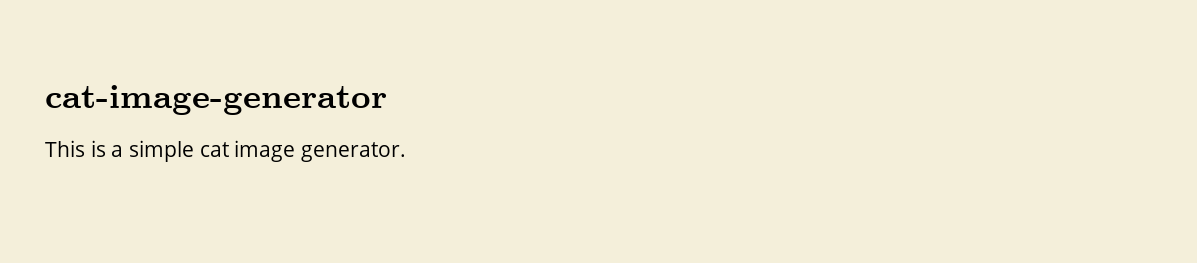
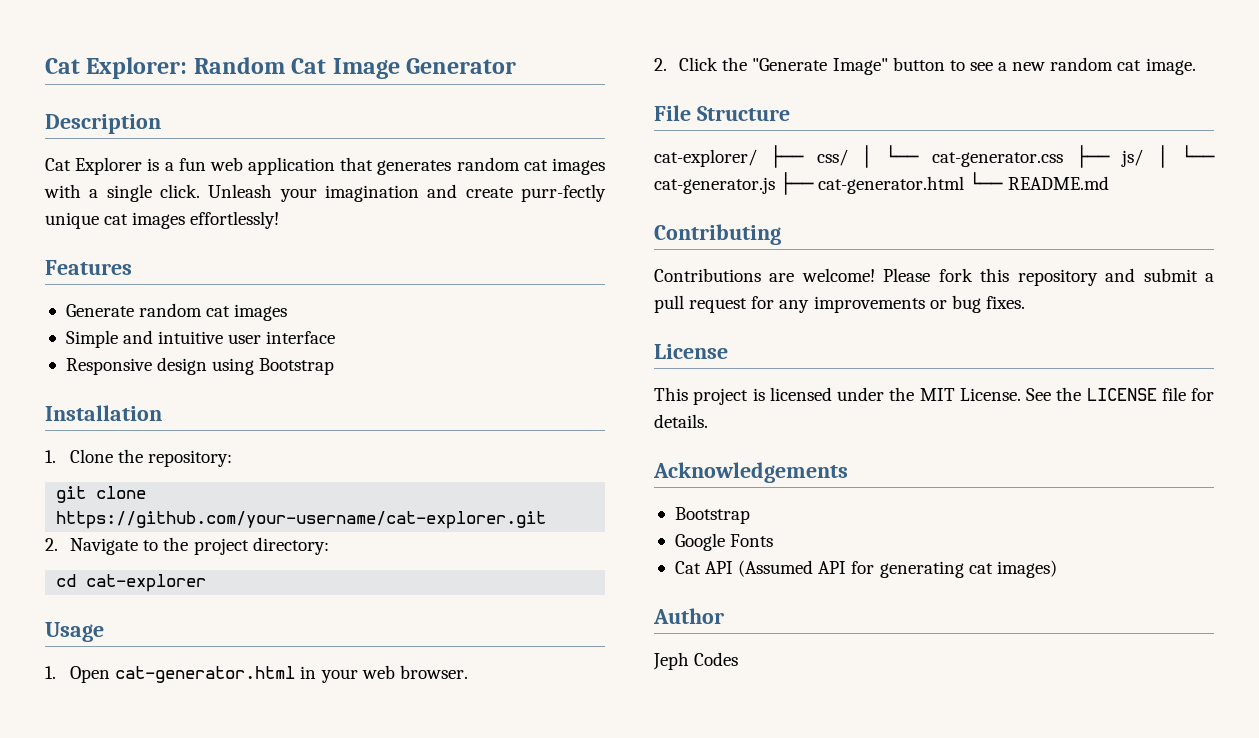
[45,85,387,115] [45,140,407,162] cat-image-generator // This is a simple cat image generator. -> [45,57,517,79] [45,114,161,134] [45,157,605,175] [44,184,606,202] [45,211,280,229] [45,260,132,275] [65,303,288,321] [65,330,336,348] [65,357,335,375] [45,405,162,421] [45,449,233,467] [56,486,147,503] [56,511,547,529] [45,537,329,555] [56,574,207,592] [45,622,104,642] [45,665,468,683] [654,57,1196,75] [654,105,790,121] [654,145,1215,168] [654,172,1109,195] [654,224,781,245] [654,268,1214,286] [654,295,1025,313] [654,344,728,359] [654,387,1214,405] [654,414,708,428] [653,462,848,483] [674,507,750,524] [674,533,774,551] [674,560,1057,578] [653,608,724,624] [653,652,739,670] Cat Explorer: Random Cat Image Generator // Description // Cat Explorer is a fun web application that generates random cat images with a single click. Unleash your imagination and create purr-fectly unique cat images effortlessly! // Features // Generate random cat images // Simple and intuitive user interface // Responsive design using Bootstrap // Installation // 1. Clone the repository: // git clone https://github.com/your-username/cat-explorer.git // 2. Navigate to the project directory: // cd cat-explorer // Usage // 1. Open cat-generator.html in your web browser. // 2. Click the "Generate Image" button to see a new random cat image. // File Structure // cat-explorer/ ├── css/ │ └── cat-generator.css ├── js/ │ └── cat-generator.js ├── cat-generator.html └── README.md // Contributing // Contributions are welcome! Please fork this repository and submit a pull request for any improvements or bug fixes. // License // This project is licensed under the MIT License. See the LICENSE file for details. // Acknowledgements // Bootstrap // Google Fonts // Cat API (Assumed API for generating cat images) // Author // Jeph Codes

